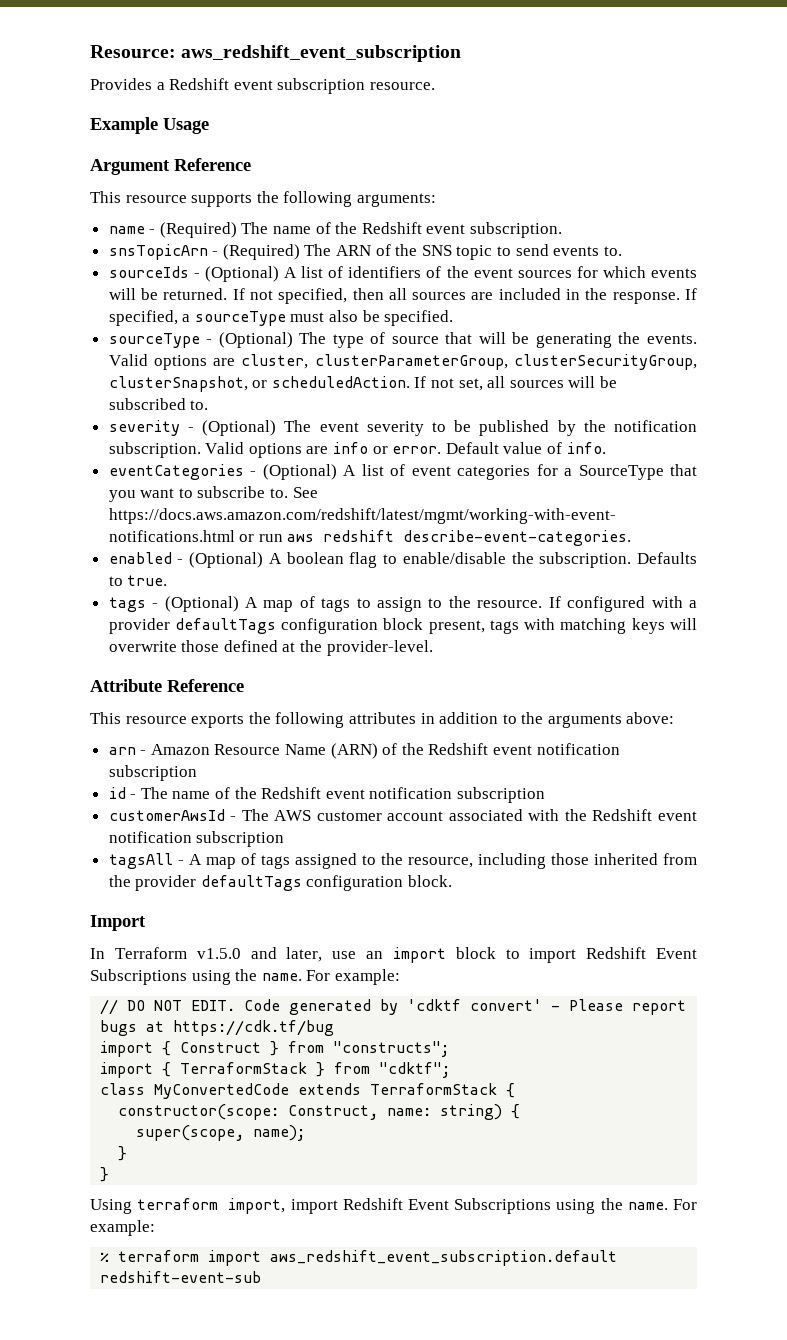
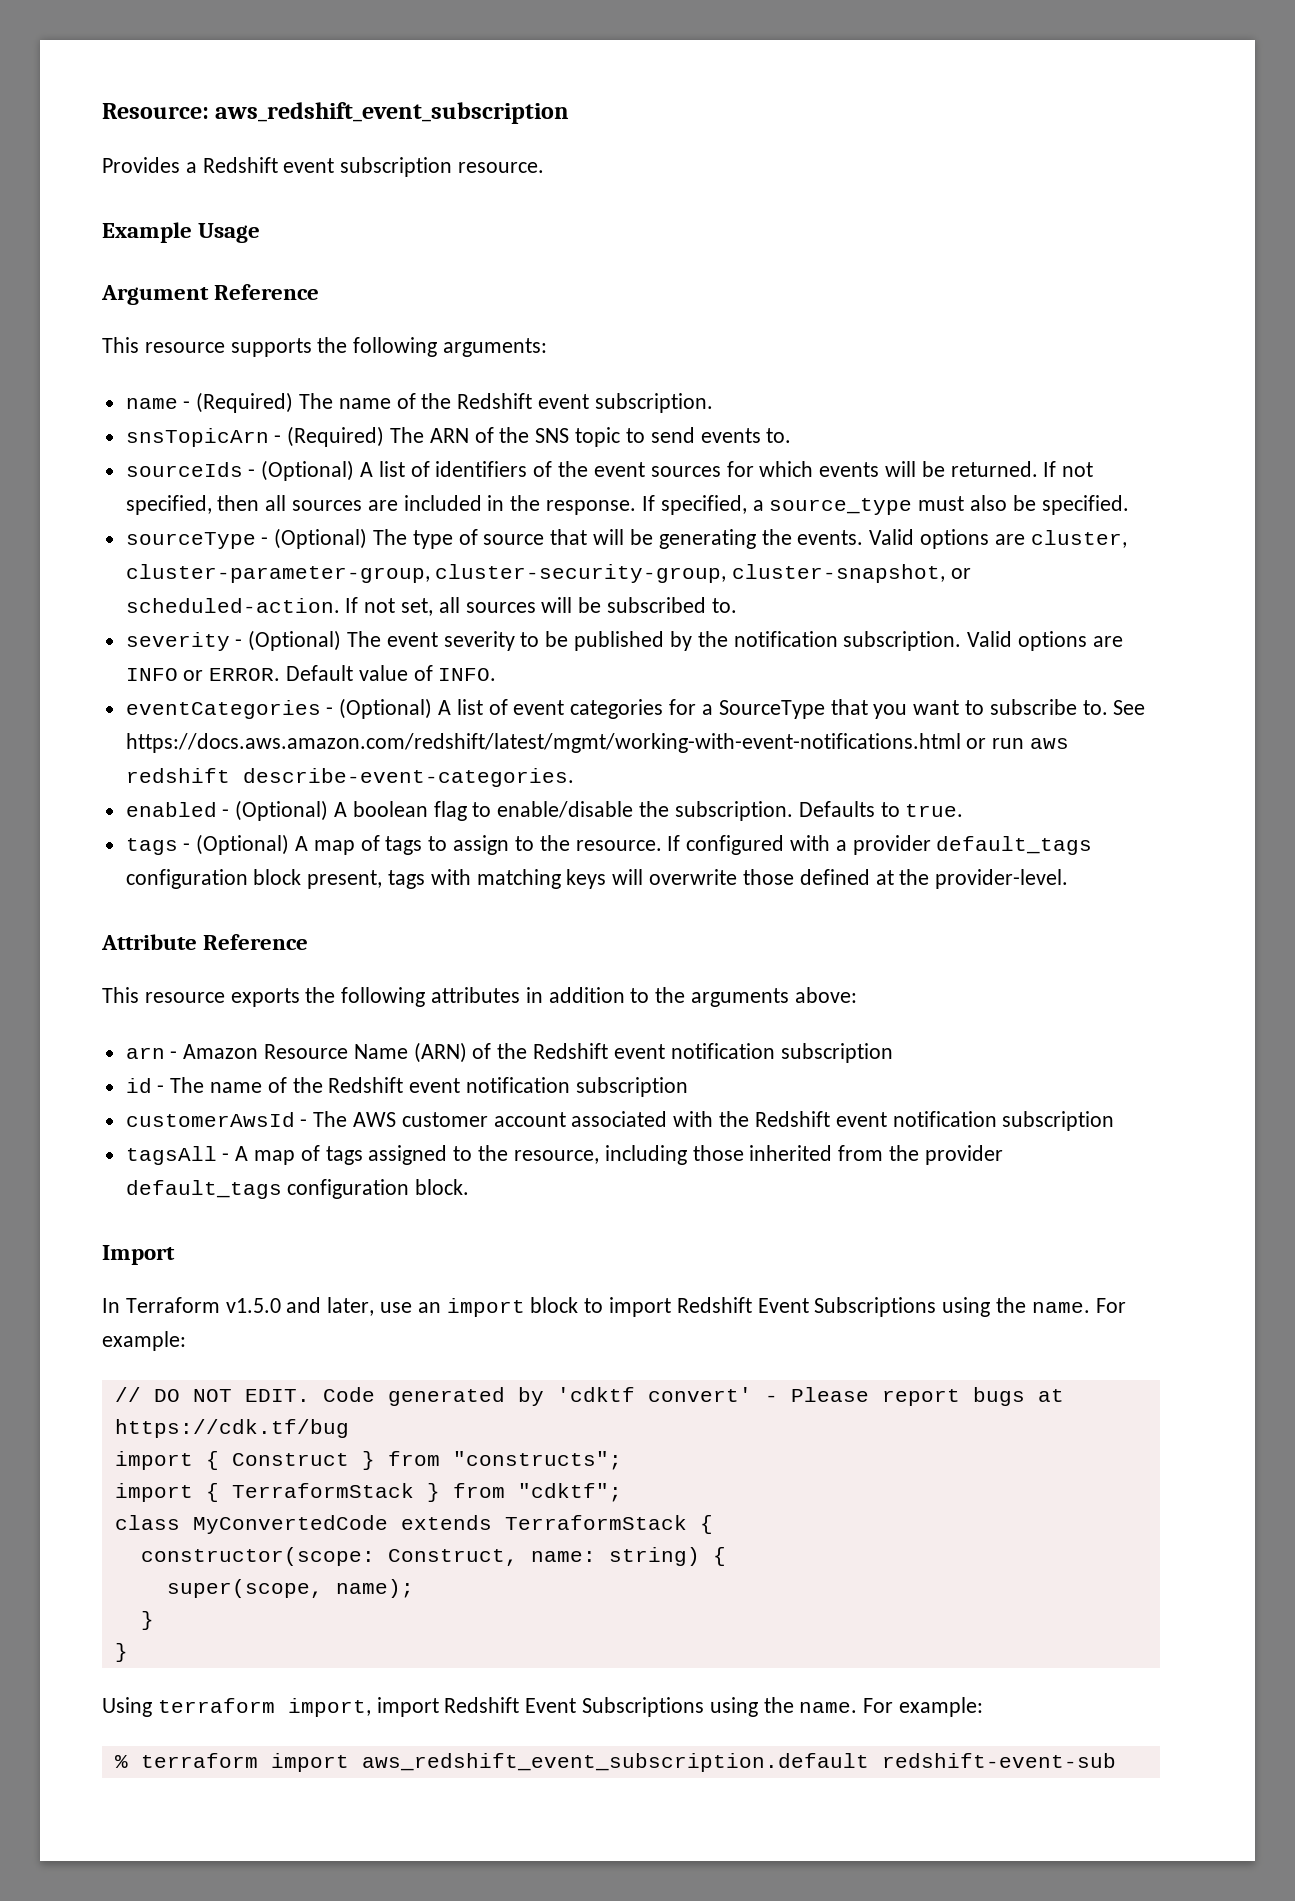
[194,311,286,326] sourceType -> [769,498,913,515] source_type
[314,354,697,370] [108,376,410,392] clusterParameterGroup, clusterSecurityGroup, clusterSnapshot, or scheduledAction. -> [125,564,972,583] [125,598,340,613] cluster-parameter-group, cluster-security-group, cluster-snapshot, or scheduled-action.
[333,442,442,454] info or error. -> [125,668,281,681] INFO or ERROR.
[566,442,606,454] info. -> [438,668,497,681] INFO.
[174,618,276,634] defaultTags -> [936,836,1093,855] default_tags
[200,875,302,891] defaultTags -> [125,1180,282,1199] default_tags

